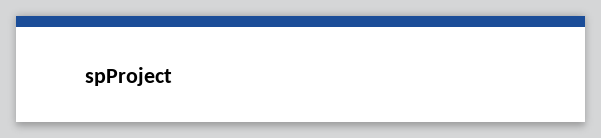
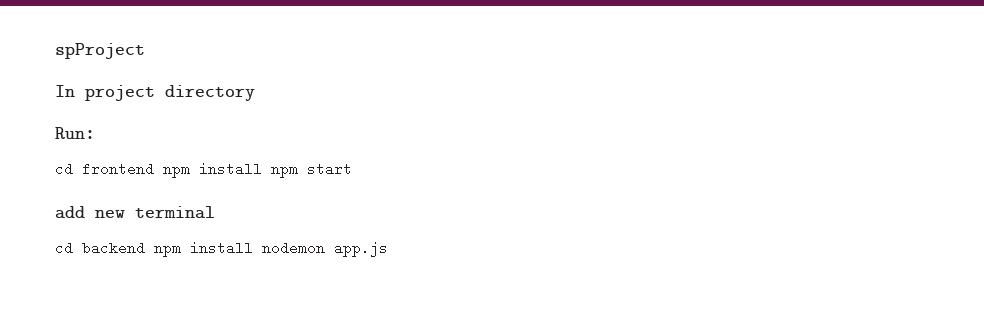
(172, 76) none -> [55,85,255,101] [55,127,95,139] [55,162,352,178] [55,206,215,219] [55,241,388,257] // In project directory // Run: // cd frontend npm install npm start // add new terminal // cd backend npm install nodemon app.js

